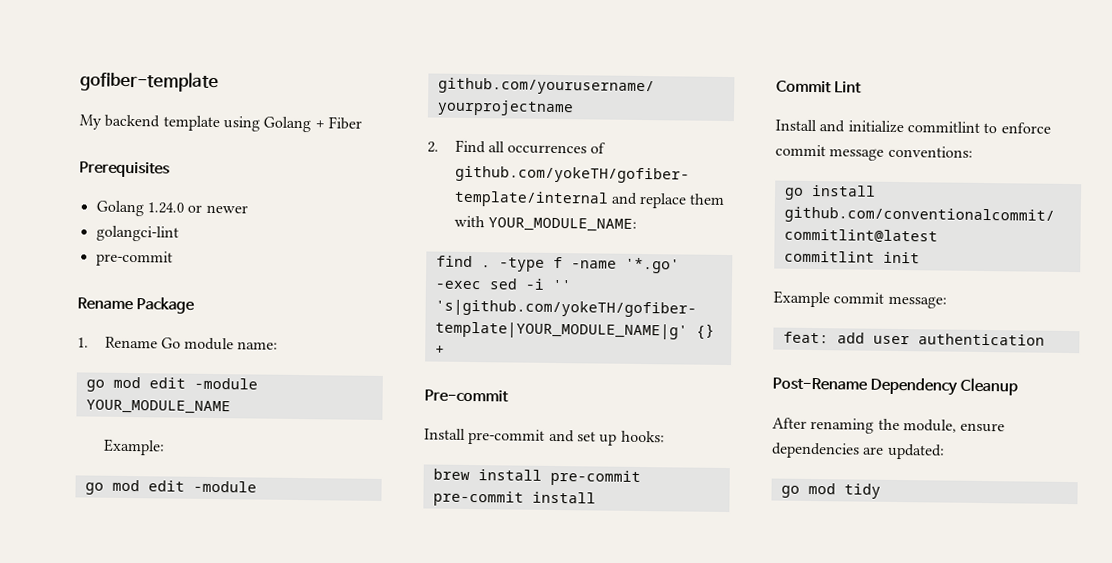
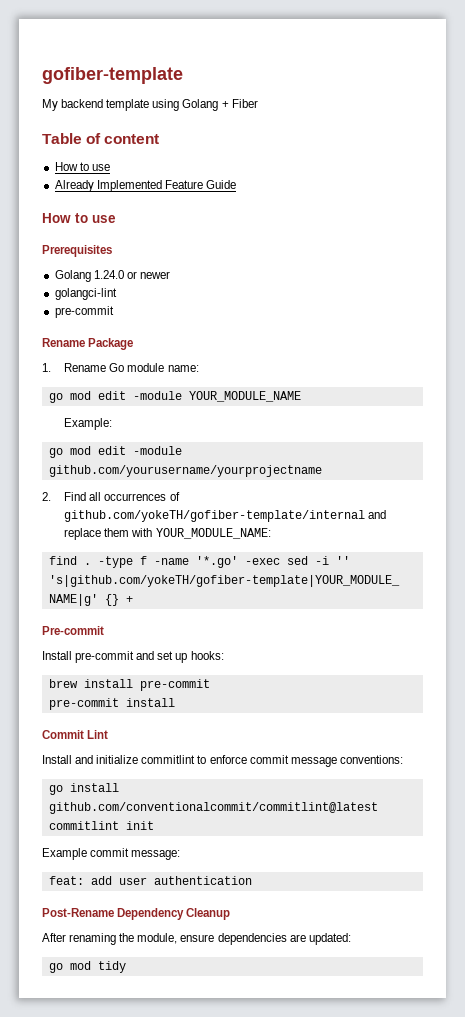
(362, 123) none -> [42,133,160,144] [54,162,110,171] [54,180,236,192] [42,213,116,223] // Table of content // How to use // Already Implemented Feature Guide // How to use

